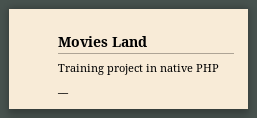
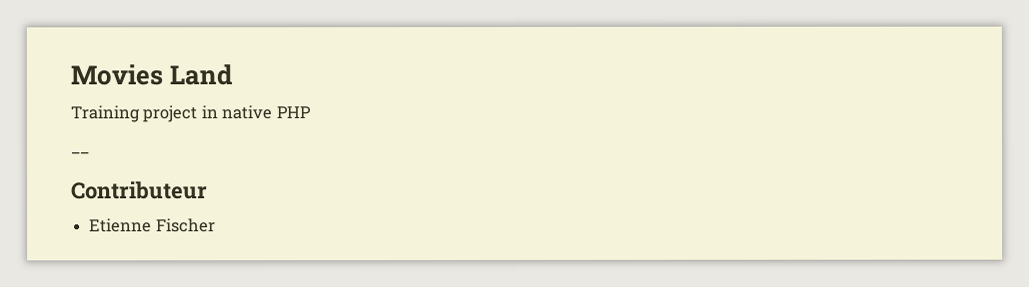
(69, 93) none -> [71,181,208,200] [89,218,216,233] // Contributeur // Etienne Fischer

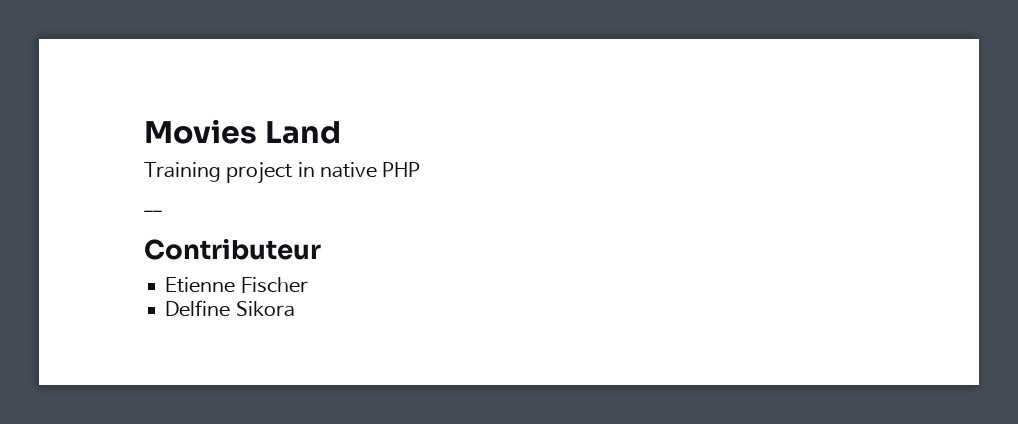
(216, 225) none -> [165,300,295,317] // Delfine Sikora

